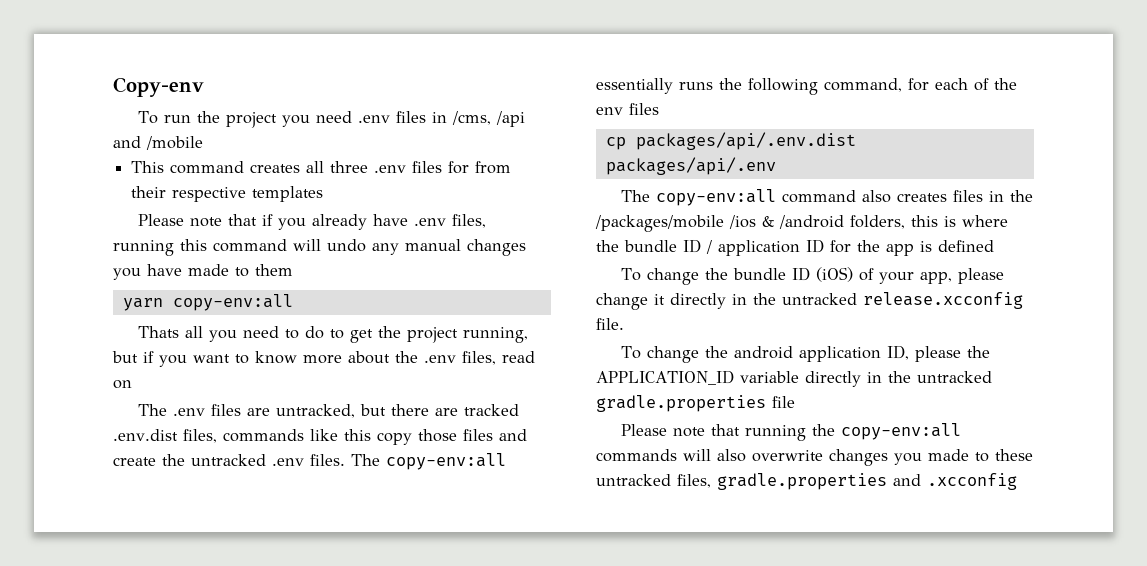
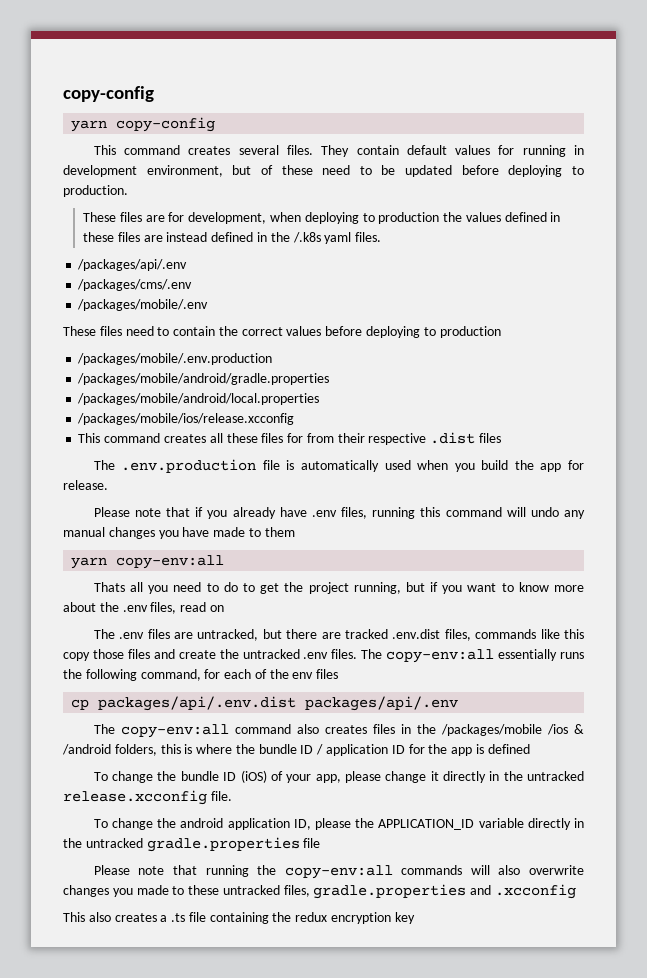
[113,77,204,97] [137,111,525,128] [113,136,203,150] Copy-env // To run the project you need .env files in /cms, /api and /mobile -> [63,86,154,102] [71,117,216,132] [93,145,584,157] [63,165,584,177] [63,185,128,197] [83,212,561,224] [83,232,382,244] [77,259,188,271] [77,279,193,291] [77,299,209,311] [63,326,501,338] [77,353,273,365] [77,373,330,385] [77,393,320,405] [77,413,295,425] copy-config // yarn copy-config // This command creates several files. They contain default values for running in development environment, but of these need to be updated before deploying to production. // These files are for development, when deploying to production the values defined in these files are instead defined in the /.k8s yaml files. // /packages/api/.env // /packages/cms/.env // /packages/mobile/.env // These files need to contain the correct values before deploying to production // /packages/mobile/.env.production // /packages/mobile/android/gradle.properties // /packages/mobile/android/local.properties // /packages/mobile/ios/release.xcconfig
[330,161,407,173] three .env -> [226,433,258,443] these
[252,186,324,202] templates -> [430,432,501,444] [93,459,584,473] [63,480,108,490] .dist files // The .env.production file is automatically used when you build the app for release.
(1017, 481) none -> [63,912,415,924] // This also creates a .ts file containing the redux encryption key

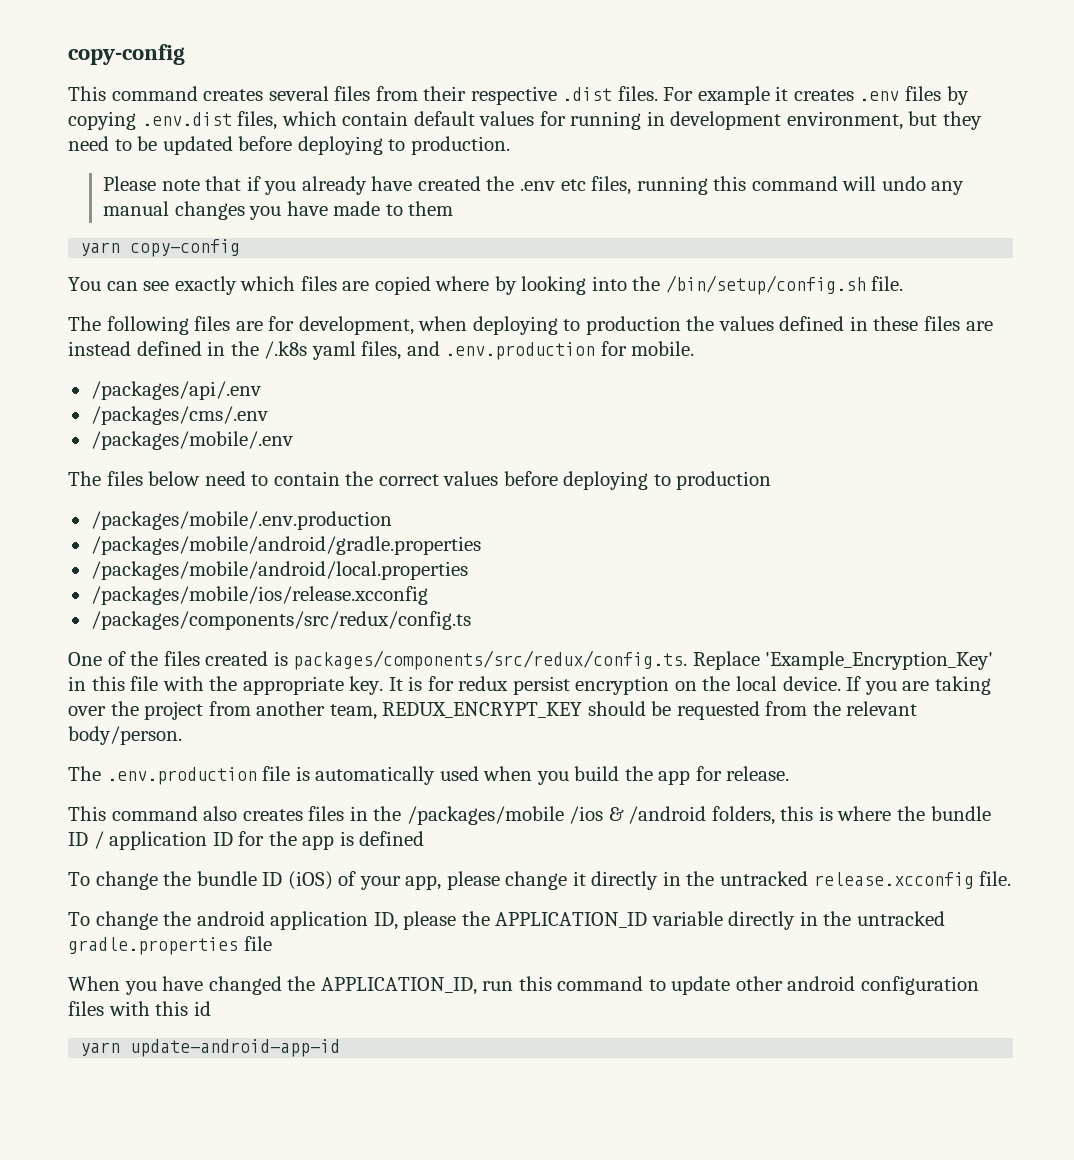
[63,86,154,102] [71,117,216,132] copy-config // yarn copy-config -> [68,44,185,65] copy-config
[286,145,350,157] files. They -> [334,86,969,105] [68,111,337,130] files from their respective .dist files. For example it creates .env files by copying .env.dist files, which
[260,165,313,175] of these -> [942,111,982,130] they
[83,212,117,222] These -> [103,176,965,195] [103,201,454,220] [80,239,241,257] [68,275,904,295] [68,316,189,335] Please note that if you already have created the .env etc files, running this command will undo any manual changes you have made to them // yarn copy-config // You can see exactly which files are copied where by looking into the /bin/setup/config.sh file. // The following
[355,232,382,242] files. -> [361,341,695,360] files, and .env.production for mobile.
[63,326,122,336] These files -> [68,471,201,486] The files below
[78,432,501,445] This command creates all these files for from their respective .dist files -> [90,611,471,630] [68,650,994,670] [68,676,991,695] [68,701,918,720] [68,726,182,745] /packages/components/src/redux/config.ts // One of the files created is packages/components/src/redux/config.ts. Replace 'Example_Encryption_Key' in this file with the appropriate key. It is for redux persist encryption on the local device. If you are taking over the project from another team, REDUX_ENCRYPT_KEY should be requested from the relevant body/person.
[93,507,585,519] [63,527,295,539] [71,555,225,569] [93,582,584,594] [63,602,224,614] [93,629,584,641] [63,649,584,663] [63,669,339,681] [71,696,459,711] [93,724,229,738] Please note that if you already have .env files, running this command will undo any manual changes you have made to them // yarn copy-env:all // Thats all you need to do to get the project running, but if you want to know more about the .env files, read on // The .env files are untracked, but there are tracked .env.dist files, commands like this copy those files and create the untracked .env files. The copy-env:all essentially runs the following command, for each of the env files // cp packages/api/.env.dist packages/api/.env // The copy-env:all -> [68,806,106,821] This
[93,865,585,879] [63,884,577,899] [63,912,415,924] Please note that running the copy-env:all commands will also overwrite changes you made to these untracked files, gradle.properties and .xcconfig // This also creates a .ts file containing the redux encryption key -> [68,976,979,995] [68,1001,211,1016] [80,1039,341,1057] When you have changed the APPLICATION_ID, run this command to update other android configuration files with this id // yarn update-android-app-id

